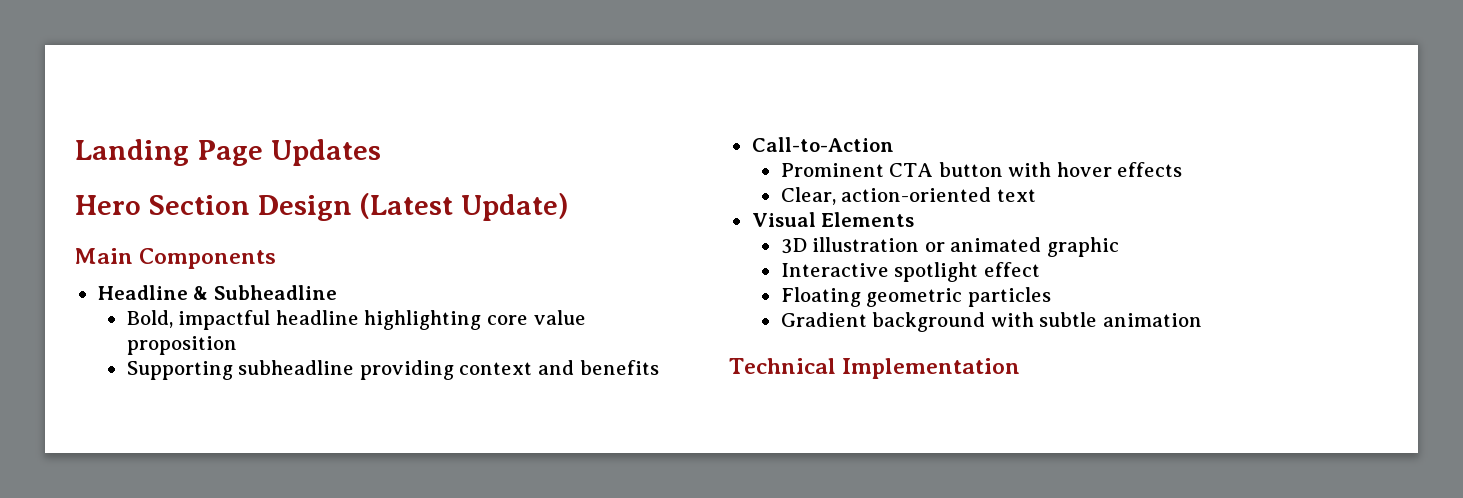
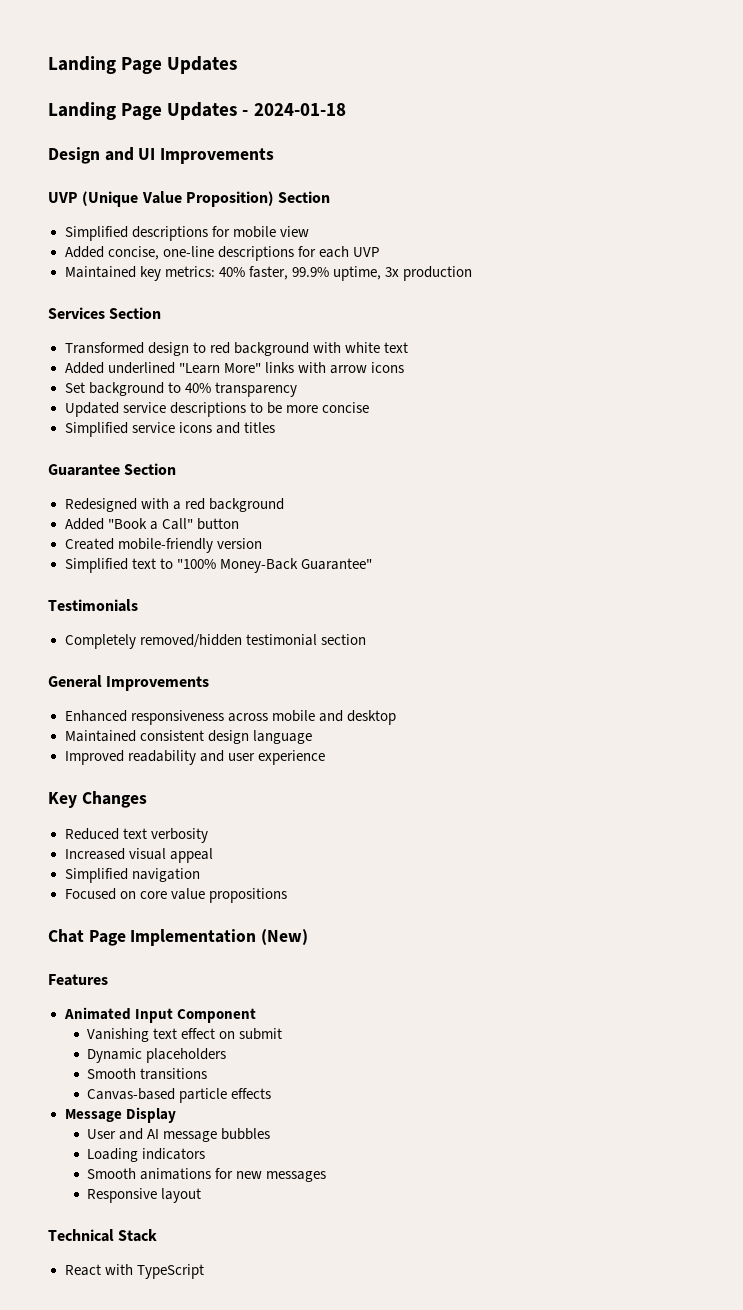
[75,193,570,221] [75,248,277,269] [97,285,337,300] [126,310,586,330] [126,336,237,355] [126,360,659,380] [751,137,894,152] [780,162,1183,177] [780,187,1036,205] [751,212,915,227] [780,237,1119,257] [780,262,1040,282] [780,287,1051,307] [780,312,1202,332] [729,358,1021,379] Hero Section Design (Latest Update) // Main Components // Headline & Subheadline // Bold, impactful headline highlighting core value proposition // Supporting subheadline providing context and benefits // Call-to-Action // Prominent CTA button with hover effects // Clear, action-oriented text // Visual Elements // 3D illustration or animated graphic // Interactive spotlight effect // Floating geometric particles // Gradient background with subtle animation // Technical Implementation -> [48,102,346,120] [48,147,275,164] [48,191,331,207] [64,226,309,241] [64,246,379,261] [64,266,472,281] [48,307,162,319] [64,342,408,356] [64,362,404,374] [64,382,297,397] [64,402,369,417] [64,422,275,437] [48,463,177,476] [64,498,284,512] [64,518,239,530] [64,538,262,553] [64,558,372,573] [48,599,138,612] [64,634,366,649] [48,675,210,691] [64,710,396,725] [64,730,312,744] [64,750,325,765] [48,791,147,808] [64,828,208,843] [64,848,213,863] [64,868,200,883] [64,888,287,903] [48,929,309,946] [48,974,108,986] [63,1007,256,1023] [87,1028,283,1042] [87,1048,227,1063] [87,1068,208,1080] [87,1088,272,1103] [64,1107,176,1123] [87,1128,271,1142] [87,1148,206,1162] [87,1168,327,1182] [87,1188,202,1203] [48,1229,158,1242] [64,1264,204,1279] Landing Page Updates - 2024-01-18 // Design and UI Improvements // UVP (Unique Value Proposition) Section // Simplified descriptions for mobile view // Added concise, one-line descriptions for each UVP // Maintained key metrics: 40% faster, 99.9% uptime, 3x production // Services Section // Transformed design to red background with white text // Added underlined "Learn More" links with arrow icons // Set background to 40% transparency // Updated service descriptions to be more concise // Simplified service icons and titles // Guarantee Section // Redesigned with a red background // Added "Book a Call" button // Created mobile-friendly version // Simplified text to "100% Money-Back Guarantee" // Testimonials // Completely removed/hidden testimonial section // General Improvements // Enhanced responsiveness across mobile and desktop // Maintained consistent design language // Improved readability and user experience // Key Changes // Reduced text verbosity // Increased visual appeal // Simplified navigation // Focused on core value propositions // Chat Page Implementation (New) // Features // Animated Input Component // Vanishing text effect on submit // Dynamic placeholders // Smooth transitions // Canvas-based particle effects // Message Display // User and AI message bubbles // Loading indicators // Smooth animations for new messages // Responsive layout // Technical Stack // React with TypeScript

